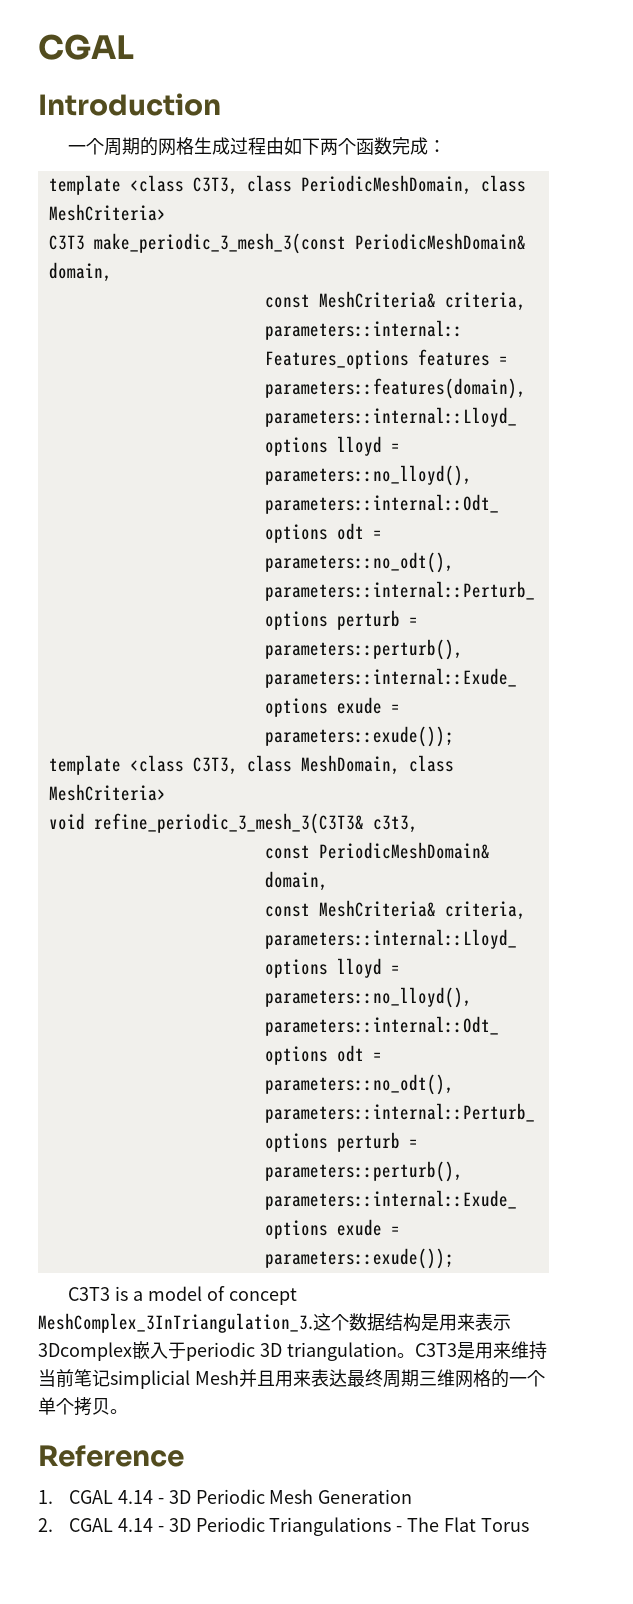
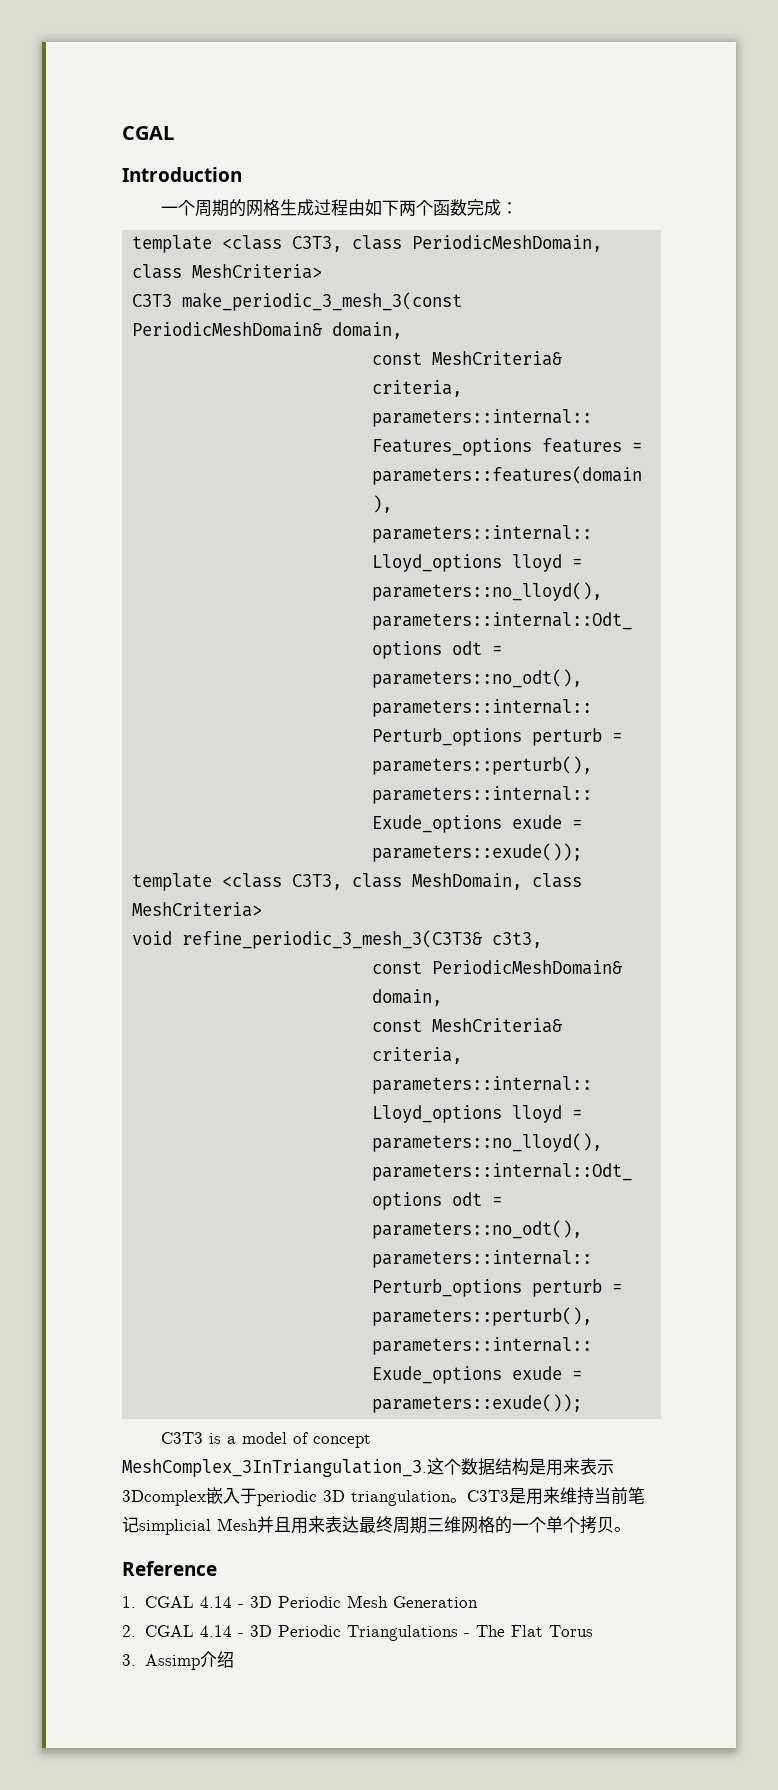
(529, 1525) none -> [122,1651,234,1670] // 3. Assimp介绍

